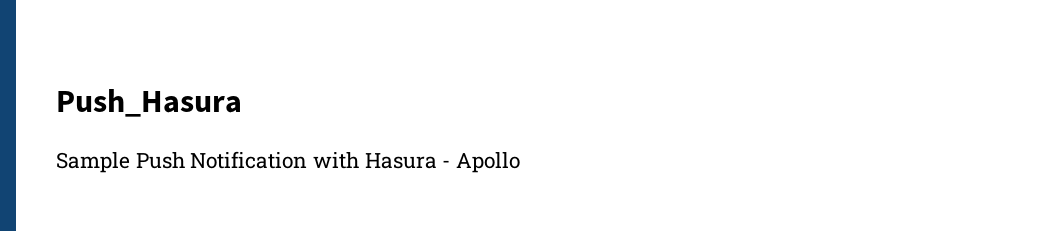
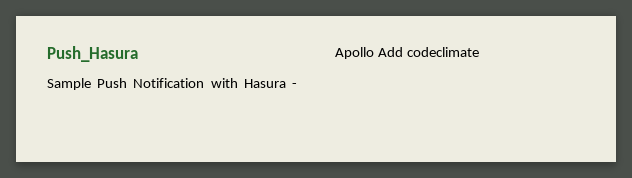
(521, 162) none -> [377,47,479,57] Add codeclimate

